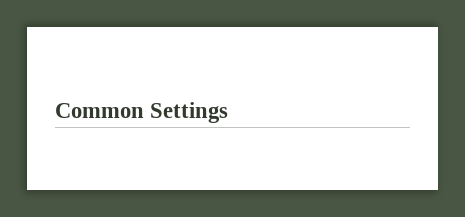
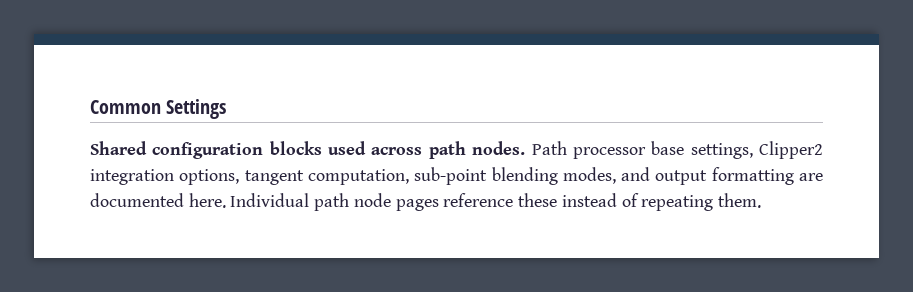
(229, 112) none -> [90,141,824,159] [90,167,823,185] [90,193,761,211] // Shared configuration blocks used across path nodes. Path processor base settings, Clipper2 integration options, tangent computation, sub-point blending modes, and output formatting are documented here. Individual path node pages reference these instead of repeating them.

